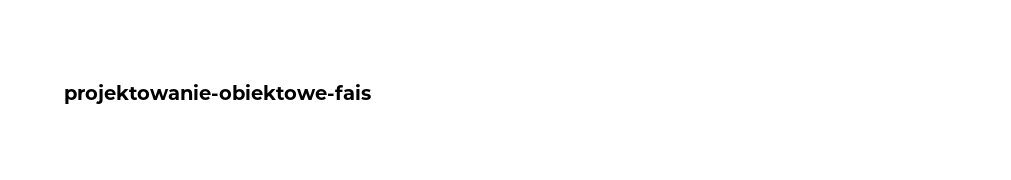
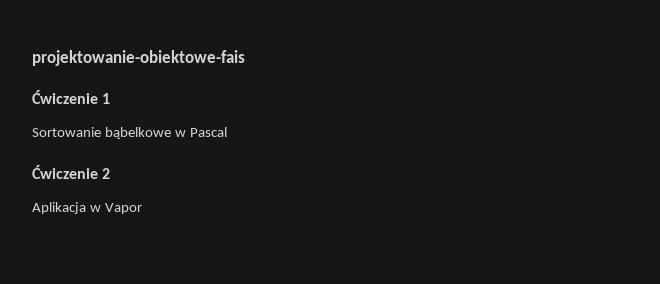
(371, 94) none -> [32,90,111,104] [32,127,227,139] [32,165,111,179] [32,202,142,214] // Ćwiczenie 1 // Sortowanie bąbelkowe w Pascal // Ćwiczenie 2 // Aplikacja w Vapor

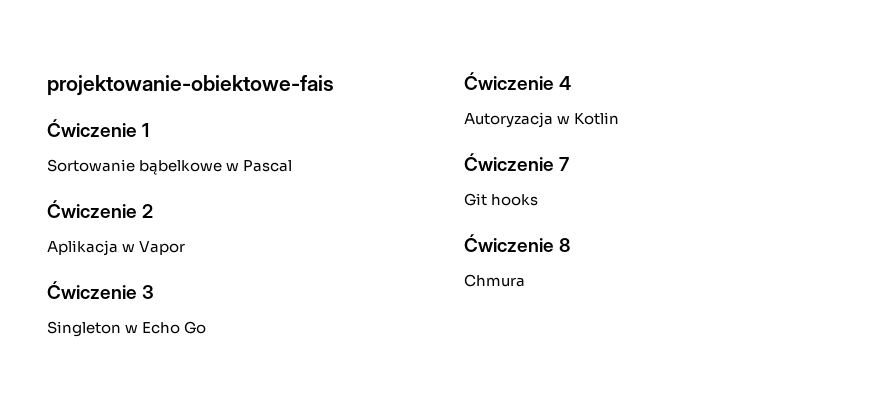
(142, 208) none -> [47,281,155,299] [47,321,207,337] [464,72,572,90] [464,112,620,128] [464,153,570,171] [464,193,539,206] [464,234,571,252] [464,274,525,287] // Ćwiczenie 3 // Singleton w Echo Go // Ćwiczenie 4 // Autoryzacja w Kotlin // Ćwiczenie 7 // Git hooks // Ćwiczenie 8 // Chmura

